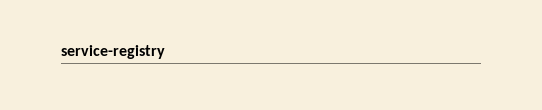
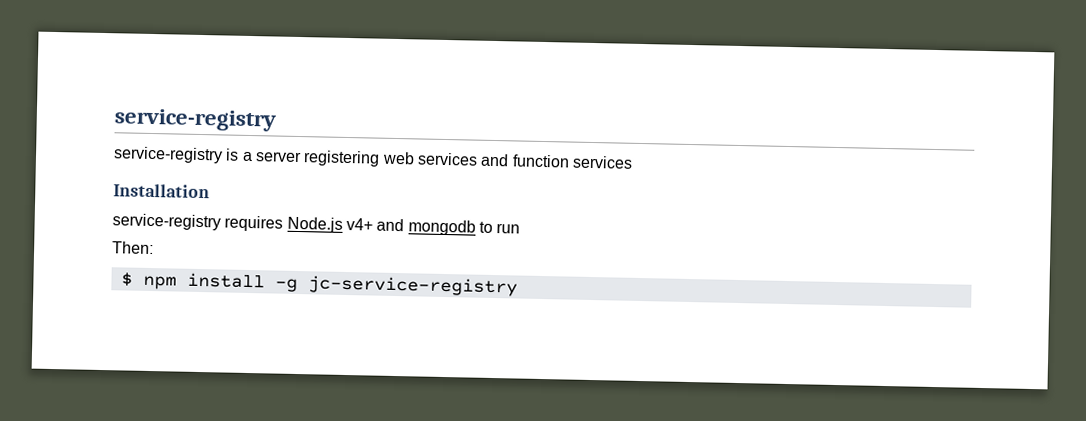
[61,45,165,59] service-registry -> [114,108,276,132] [113,146,633,169] [113,183,210,199] [112,213,521,236] [112,241,154,255] [120,272,518,297] service-registry // service-registry is a server registering web services and function services // Installation // service-registry requires Node.js v4+ and mongodb to run // Then: // $ npm install -g jc-service-registry

